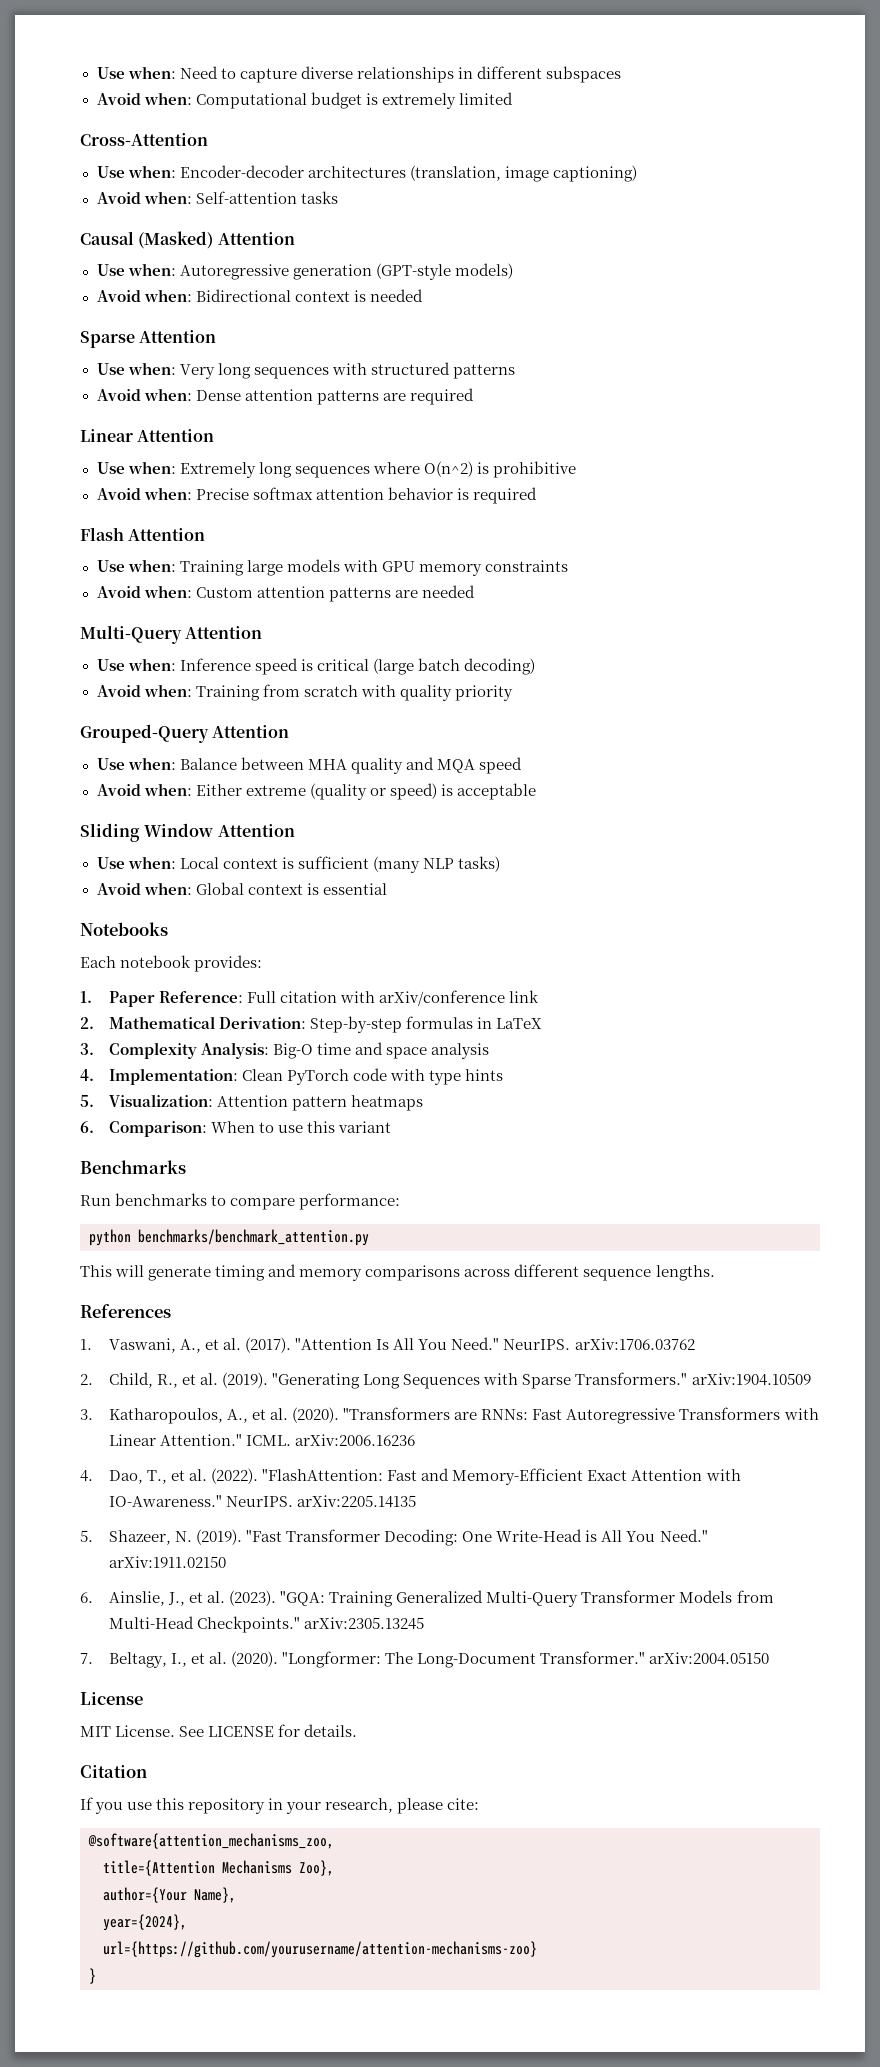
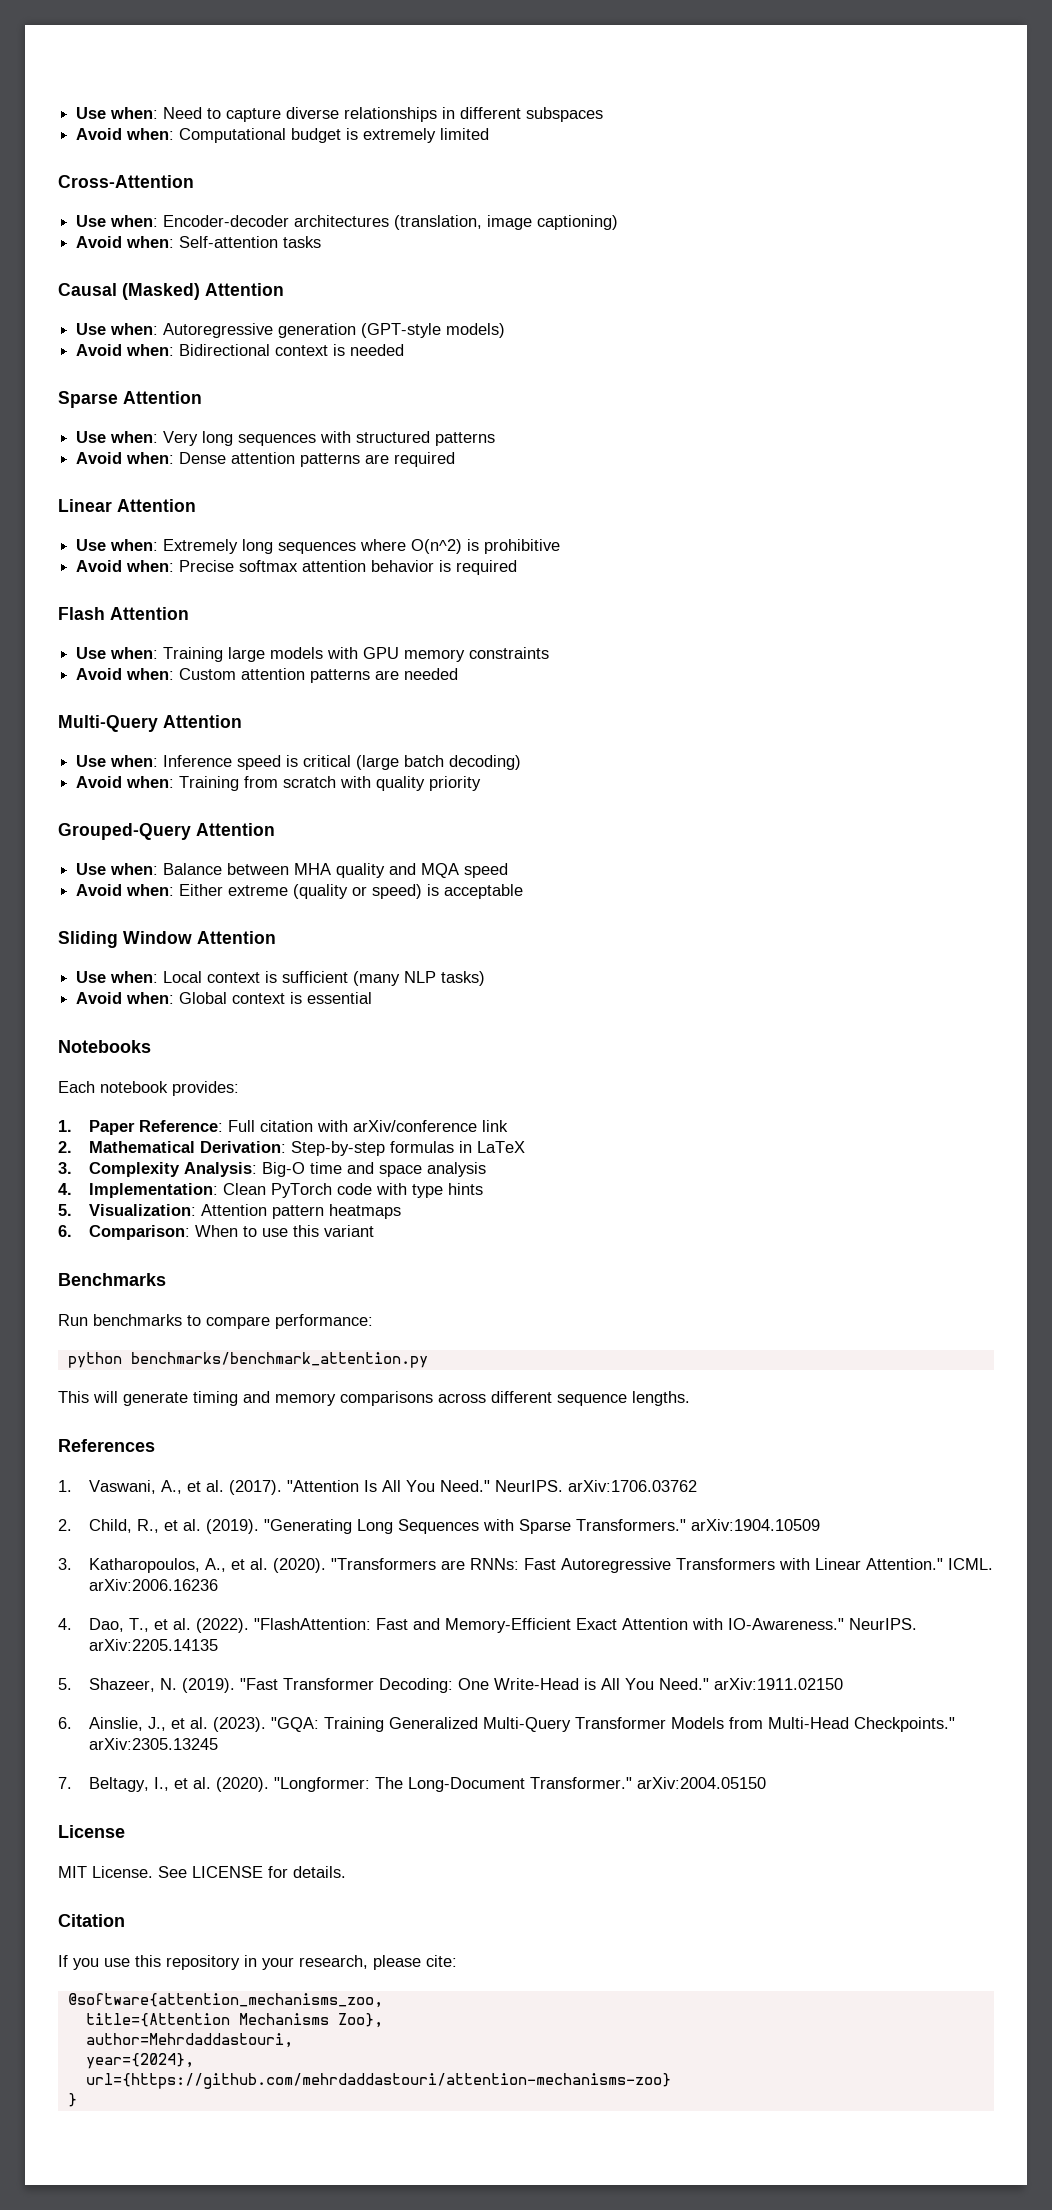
[103,1887,236,1903] author={Your Name}, -> [85,2033,293,2048] author=Mehrdaddastouri,
[103,1941,537,1958] url={https://github.com/yourusername/attention-mechanisms-zoo} -> [85,2073,671,2089] url={https://github.com/mehrdaddastouri/attention-mechanisms-zoo}

